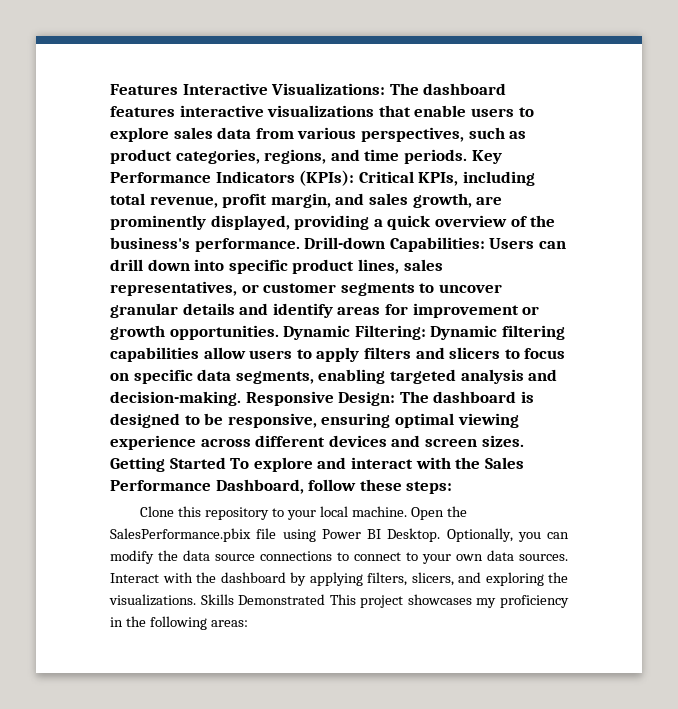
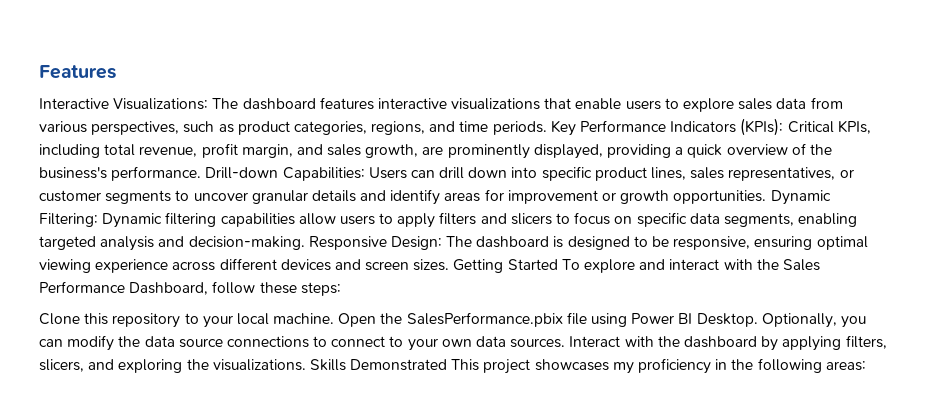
(178, 89) none -> (116, 72) //

